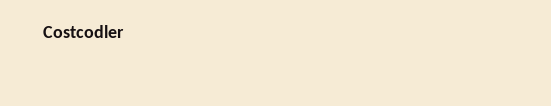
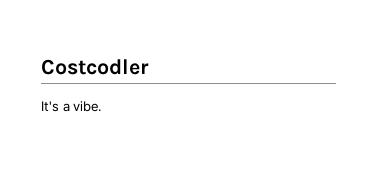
(124, 31) none -> [41,101,102,112] // It's a vibe.

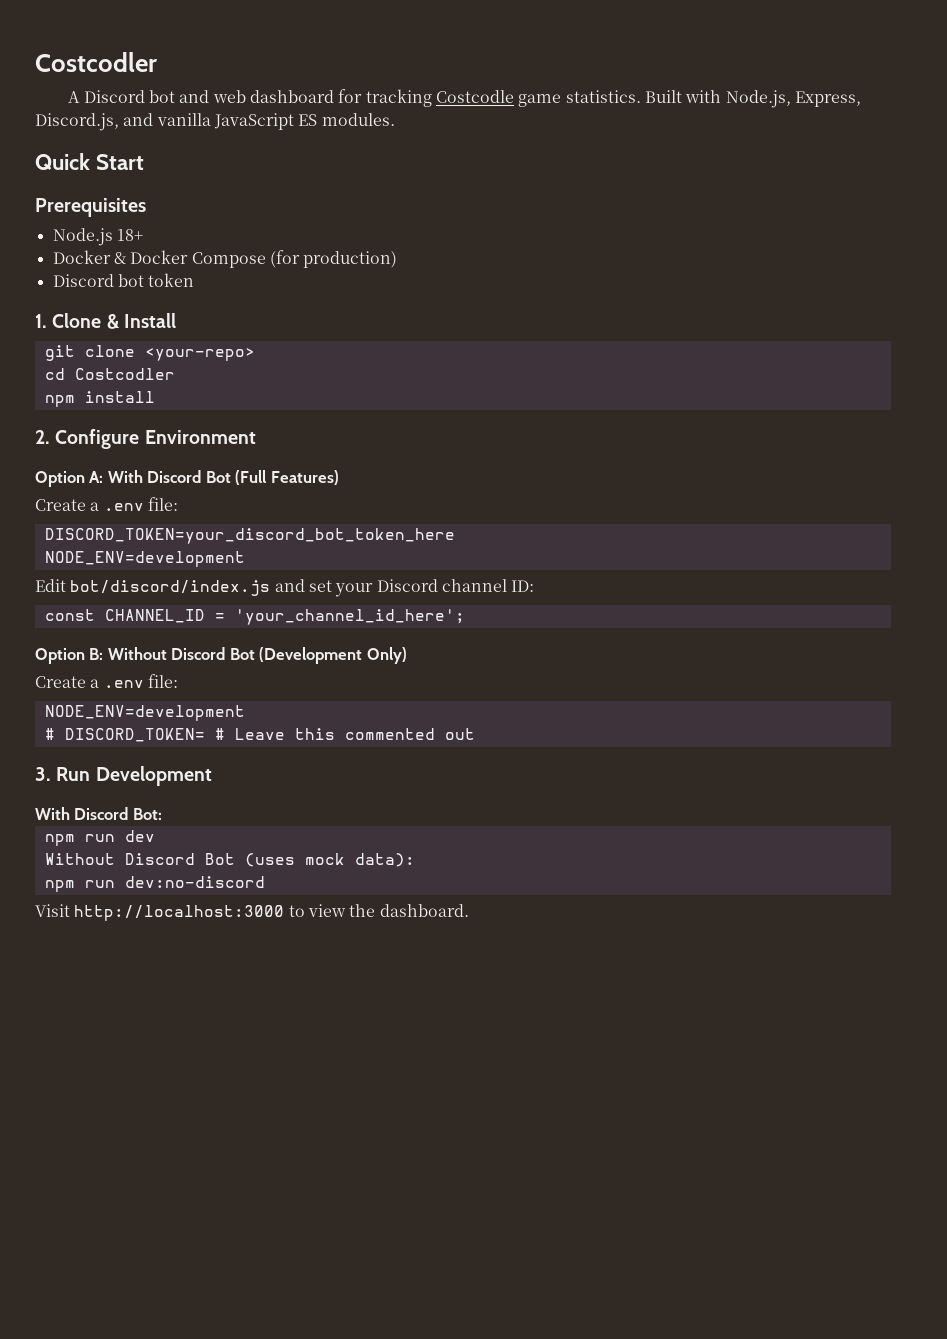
[41,59,149,75] [41,101,102,112] Costcodler // It's a vibe. -> [35,52,157,72] [68,89,861,108] [35,113,395,131] [35,153,145,170] [35,198,146,217] [52,228,143,246] [52,250,398,268] [52,273,195,287] [35,313,176,329] [44,345,255,361] [44,368,175,380] [44,391,155,407] [35,429,256,449] [35,470,339,487] [35,497,178,511] [44,528,455,544] [44,551,245,567] [35,579,535,597] [44,609,465,625] [35,647,407,664] [35,674,178,688] [44,705,245,721] [44,728,475,742] [35,766,212,786] [35,807,162,820] [44,830,155,846] [44,853,415,867] [44,876,265,892] [35,904,469,921] Costcodler // A Discord bot and web dashboard for tracking Costcodle game statistics. Built with Node.js, Express, Discord.js, and vanilla JavaScript ES modules. // Quick Start // Prerequisites // Node.js 18+ // Docker & Docker Compose (for production) // Discord bot token // 1. Clone & Install // git clone <your-repo> // cd Costcodler // npm install // 2. Configure Environment // Option A: With Discord Bot (Full Features) // Create a .env file: // DISCORD_TOKEN=your_discord_bot_token_here // NODE_ENV=development // Edit bot/discord/index.js and set your Discord channel ID: // const CHANNEL_ID = 'your_channel_id_here'; // Option B: Without Discord Bot (Development Only) // Create a .env file: // NODE_ENV=development // # DISCORD_TOKEN= # Leave this commented out // 3. Run Development // With Discord Bot: // npm run dev // Without Discord Bot (uses mock data): // npm run dev:no-discord // Visit http://localhost:3000 to view the dashboard.

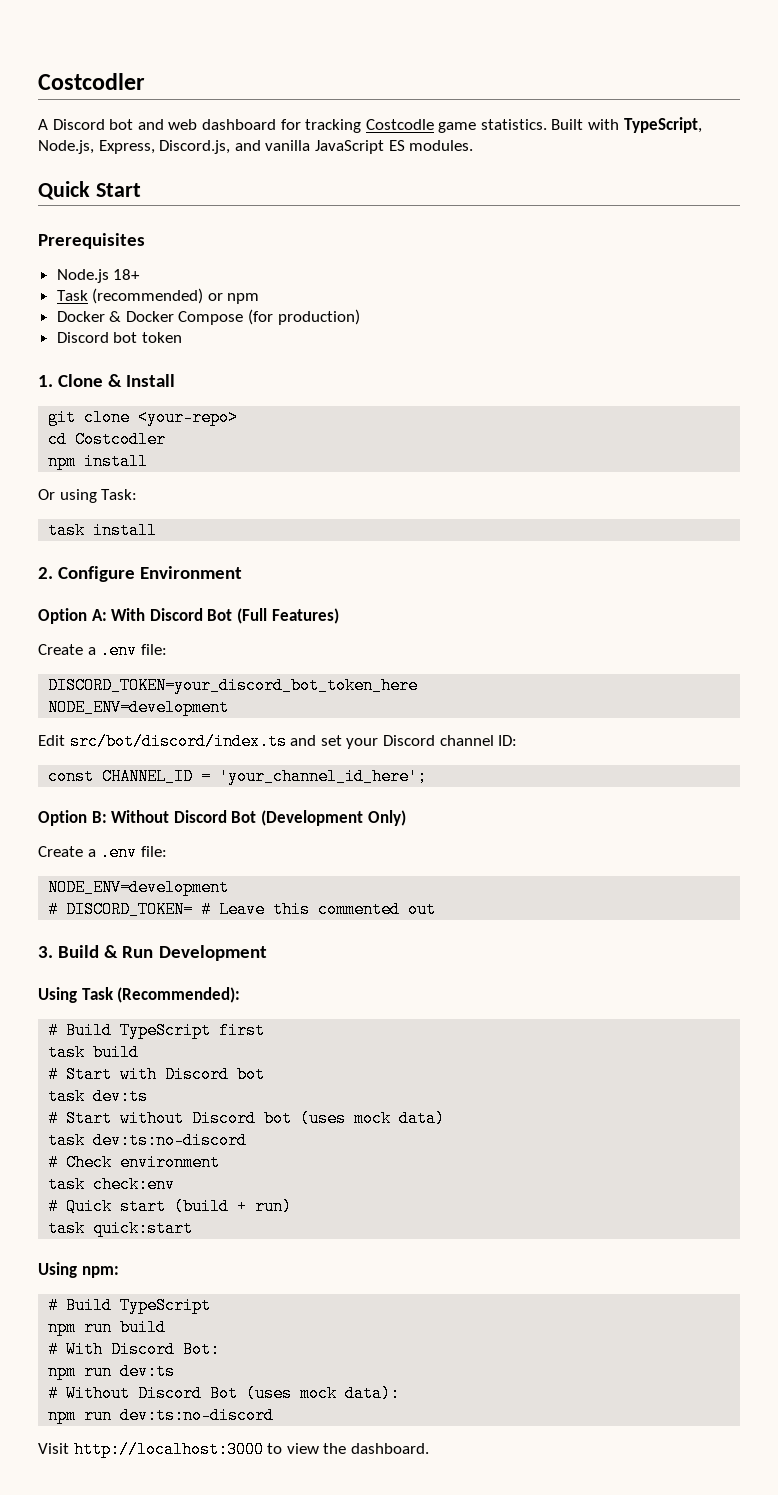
(722, 96) none -> [623,117,702,133] TypeScript,
(143, 235) none -> [56,288,260,304] // Task (recommended) or npm
(155, 397) none -> [38,489,138,503] [48,522,158,539] // Or using Task: // task install
[70,580,271,596] bot/discord/index.js -> [69,733,287,750] src/bot/discord/index.ts
(51, 774) none -> [58,945,119,958] Build &
(212, 776) none -> [38,987,241,1003] [48,1022,266,1039] [48,1044,140,1061] [48,1066,266,1083] [48,1088,149,1105] [48,1110,446,1127] [48,1132,248,1149] [48,1154,221,1171] [48,1176,176,1193] [48,1198,293,1215] [48,1220,194,1237] [38,1262,119,1278] [48,1297,212,1314] [48,1319,167,1336] [48,1341,59,1358] Using Task (Recommended): // # Build TypeScript first // task build // # Start with Discord bot // task dev:ts // # Start without Discord bot (uses mock data) // task dev:ts:no-discord // # Check environment // task check:env // # Quick start (build + run) // task quick:start // Using npm: // # Build TypeScript // npm run build // #
[124,830,155,842] dev // -> [120,1363,176,1380] [48,1385,59,1402] dev:ts // #
[124,876,265,888] dev:no-discord -> [120,1407,275,1424] dev:ts:no-discord

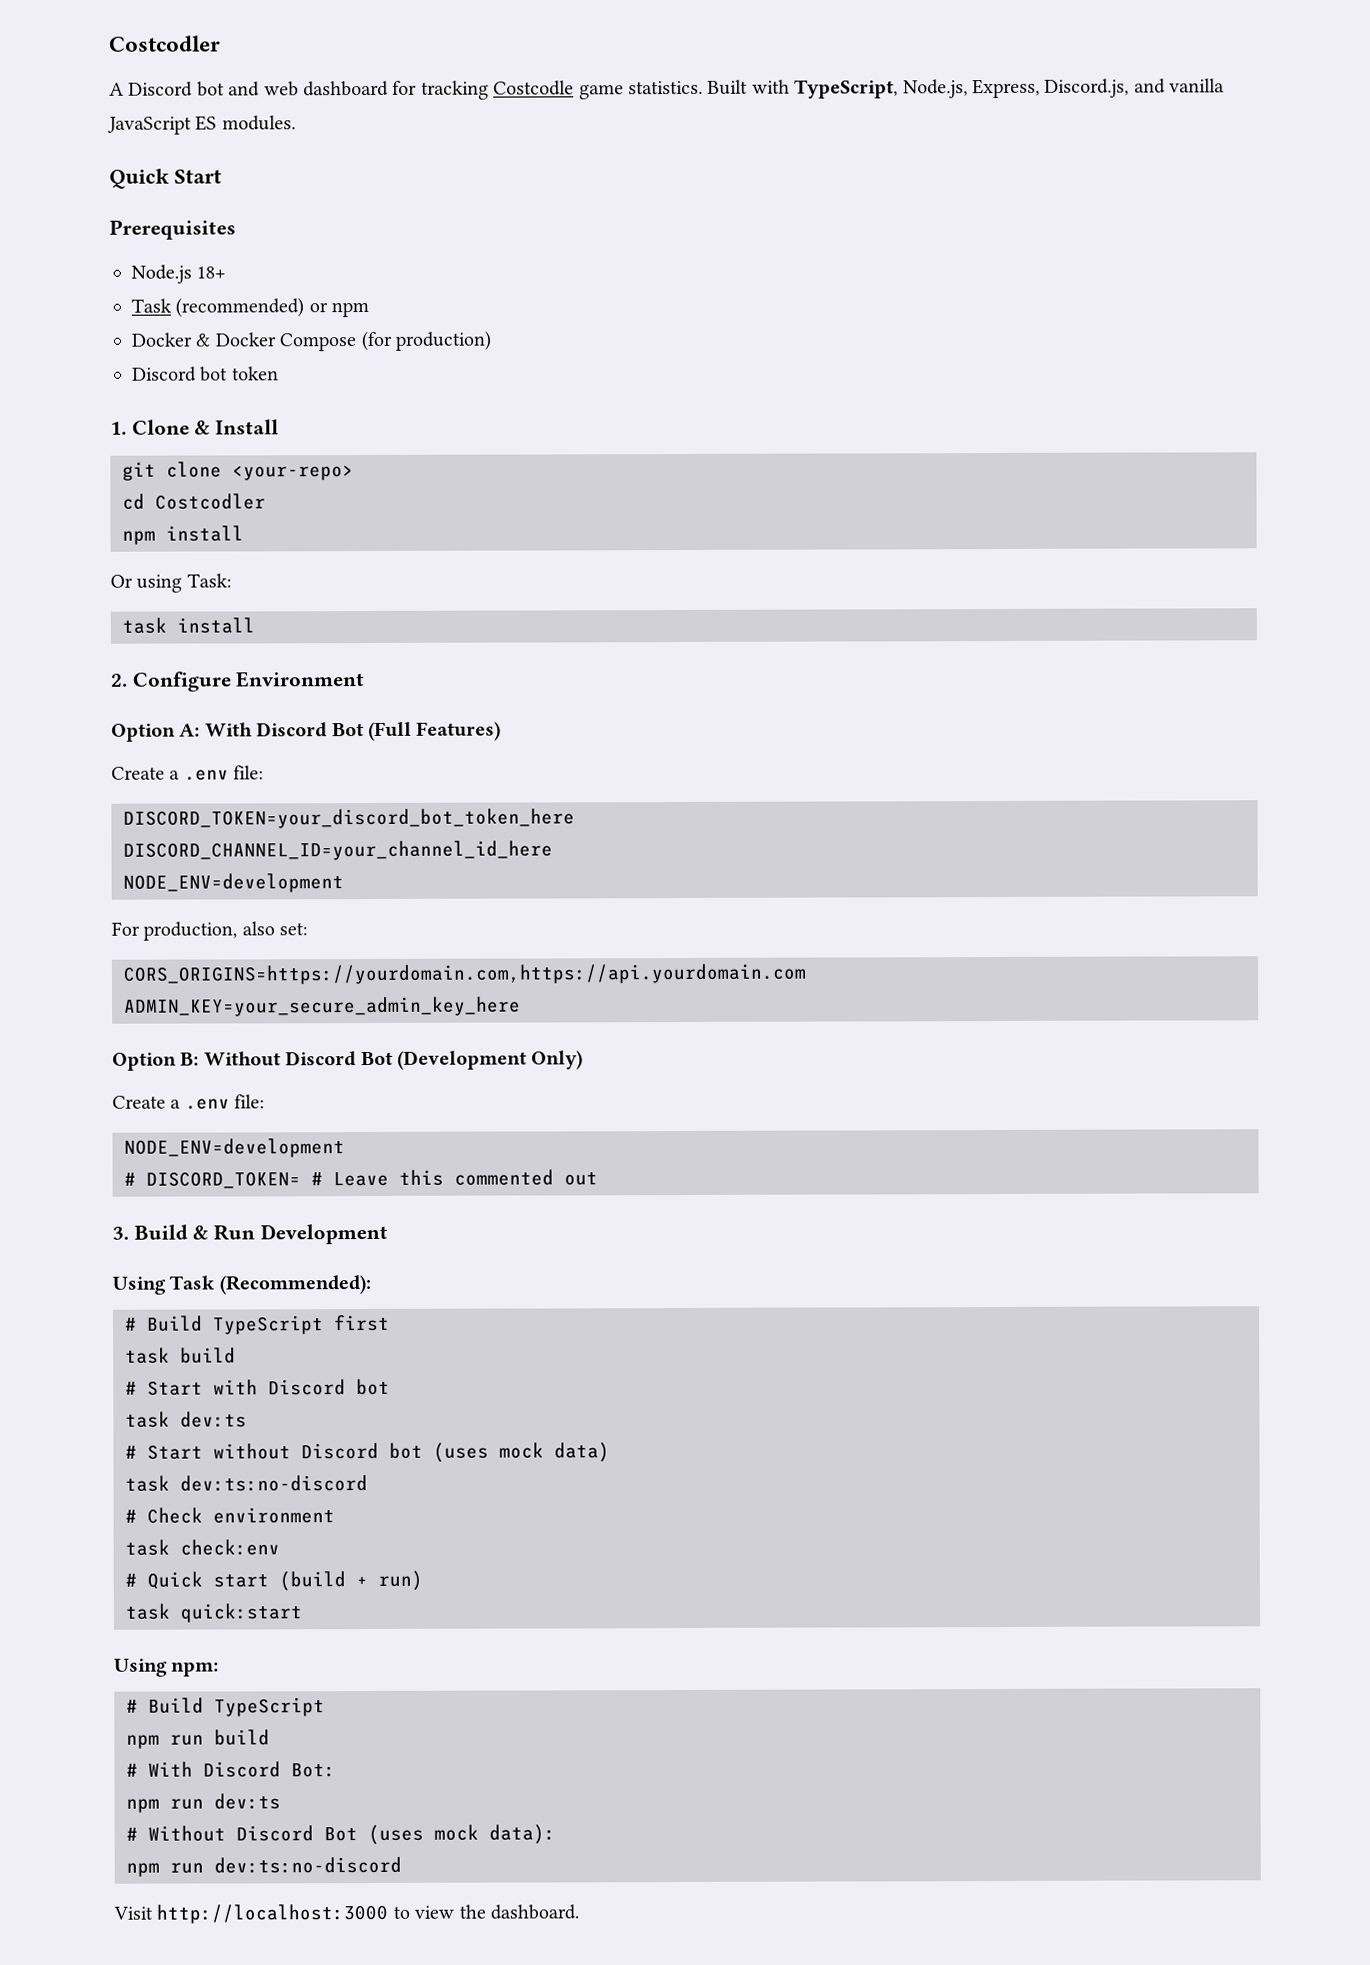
[48,699,230,716] [38,733,518,750] [48,768,428,785] // NODE_ENV=development // Edit src/bot/discord/index.ts and set your Discord channel ID: // const CHANNEL_ID = 'your_channel_id_here'; -> [123,840,553,861] [123,873,344,893] [111,921,309,941] [123,963,807,985] [124,996,521,1017] // DISCORD_CHANNEL_ID=your_channel_id_here // NODE_ENV=development // For production, also set: // CORS_ORIGINS=https://yourdomain.com,https://api.yourdomain.com // ADMIN_KEY=your_secure_admin_key_here

